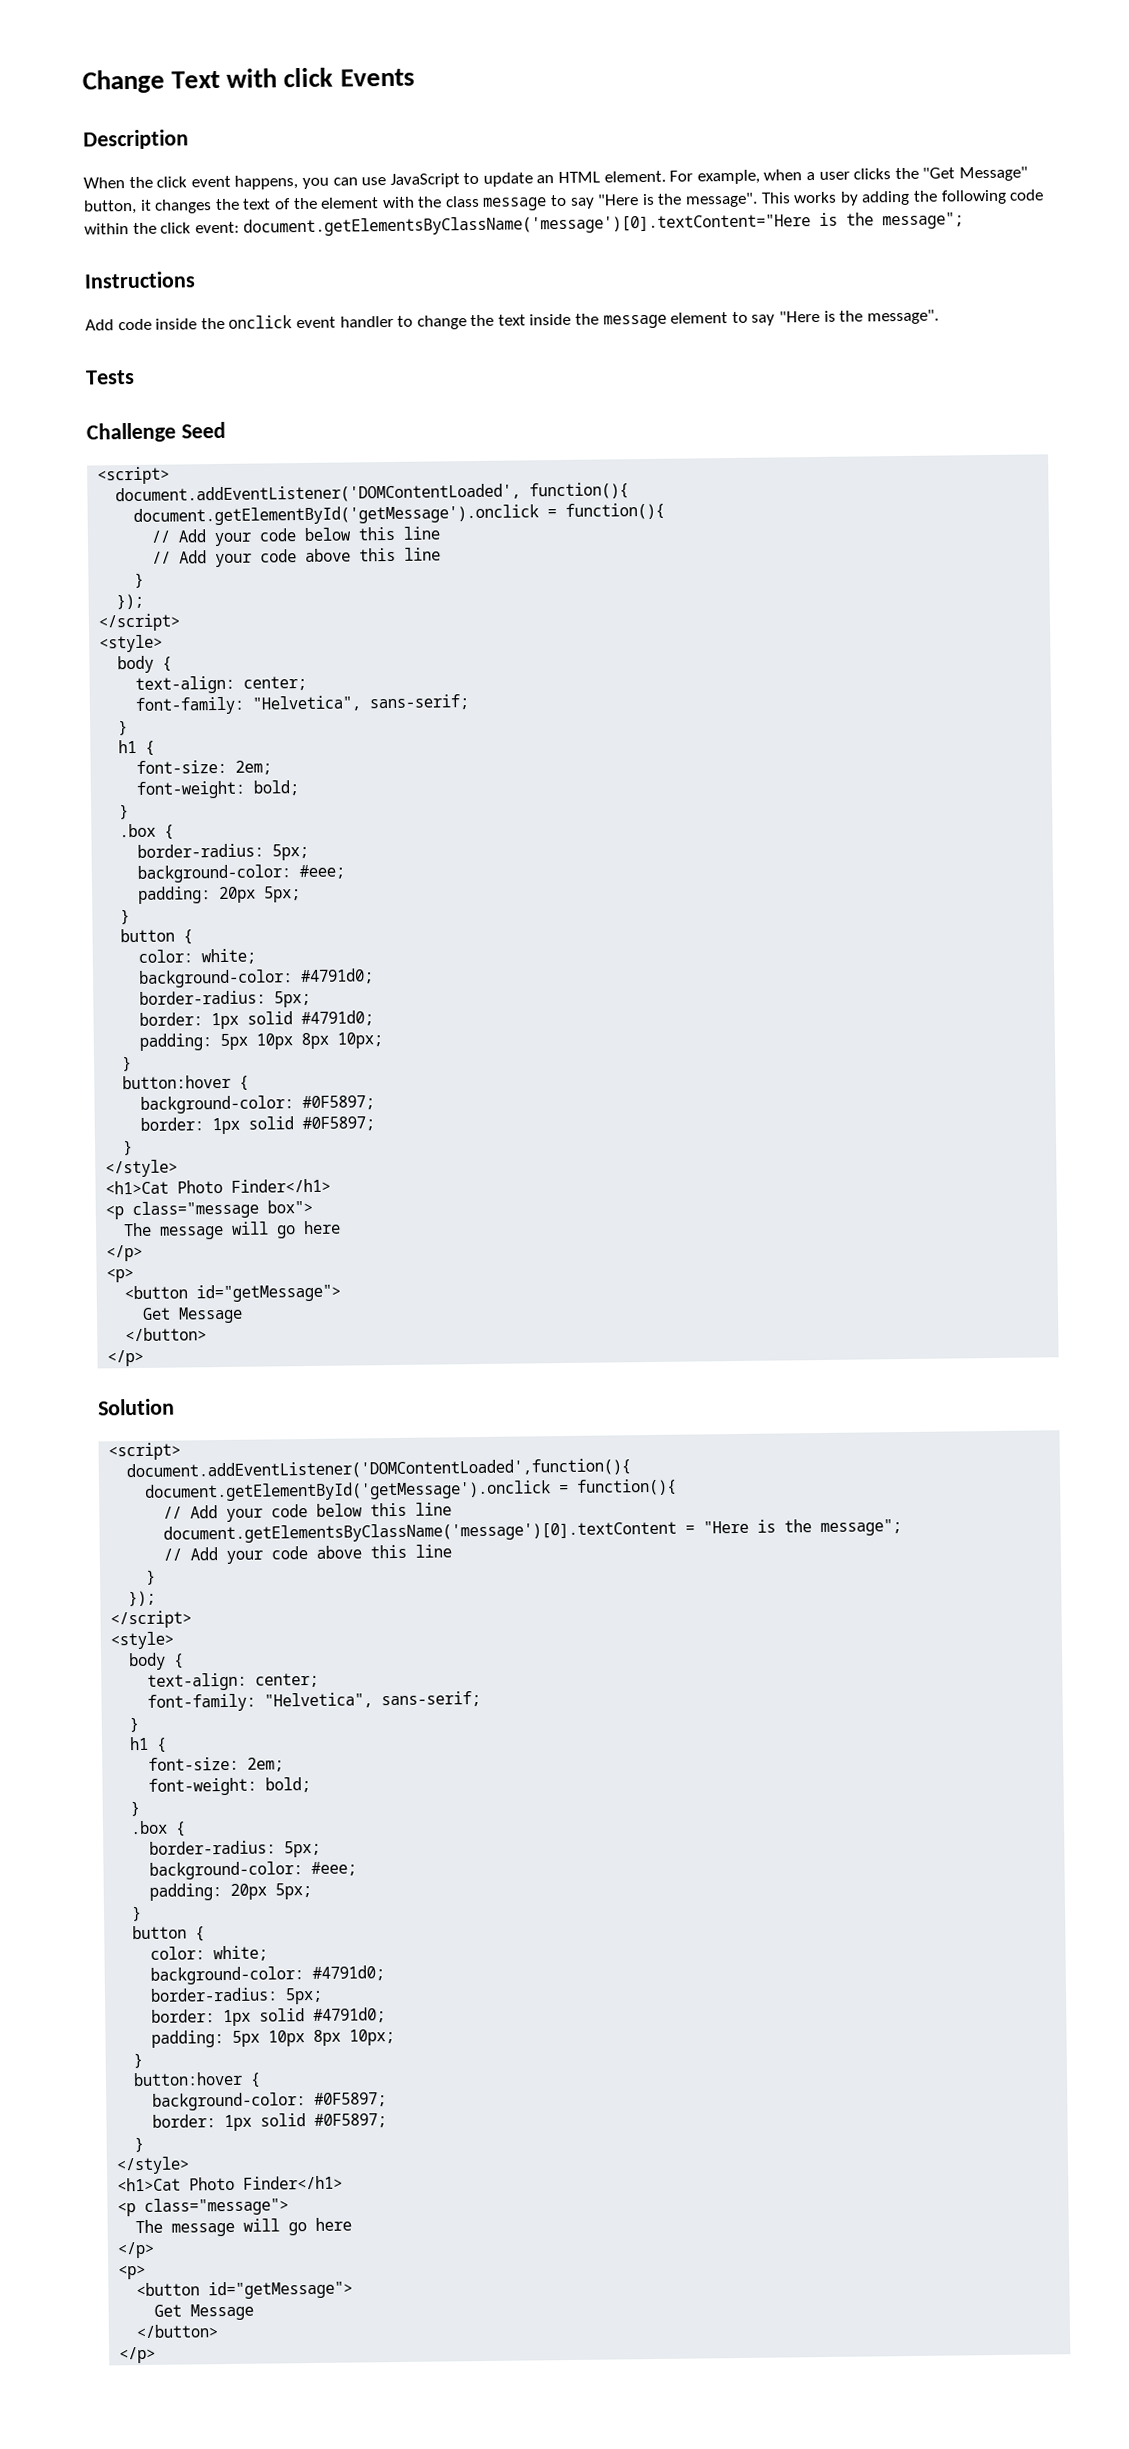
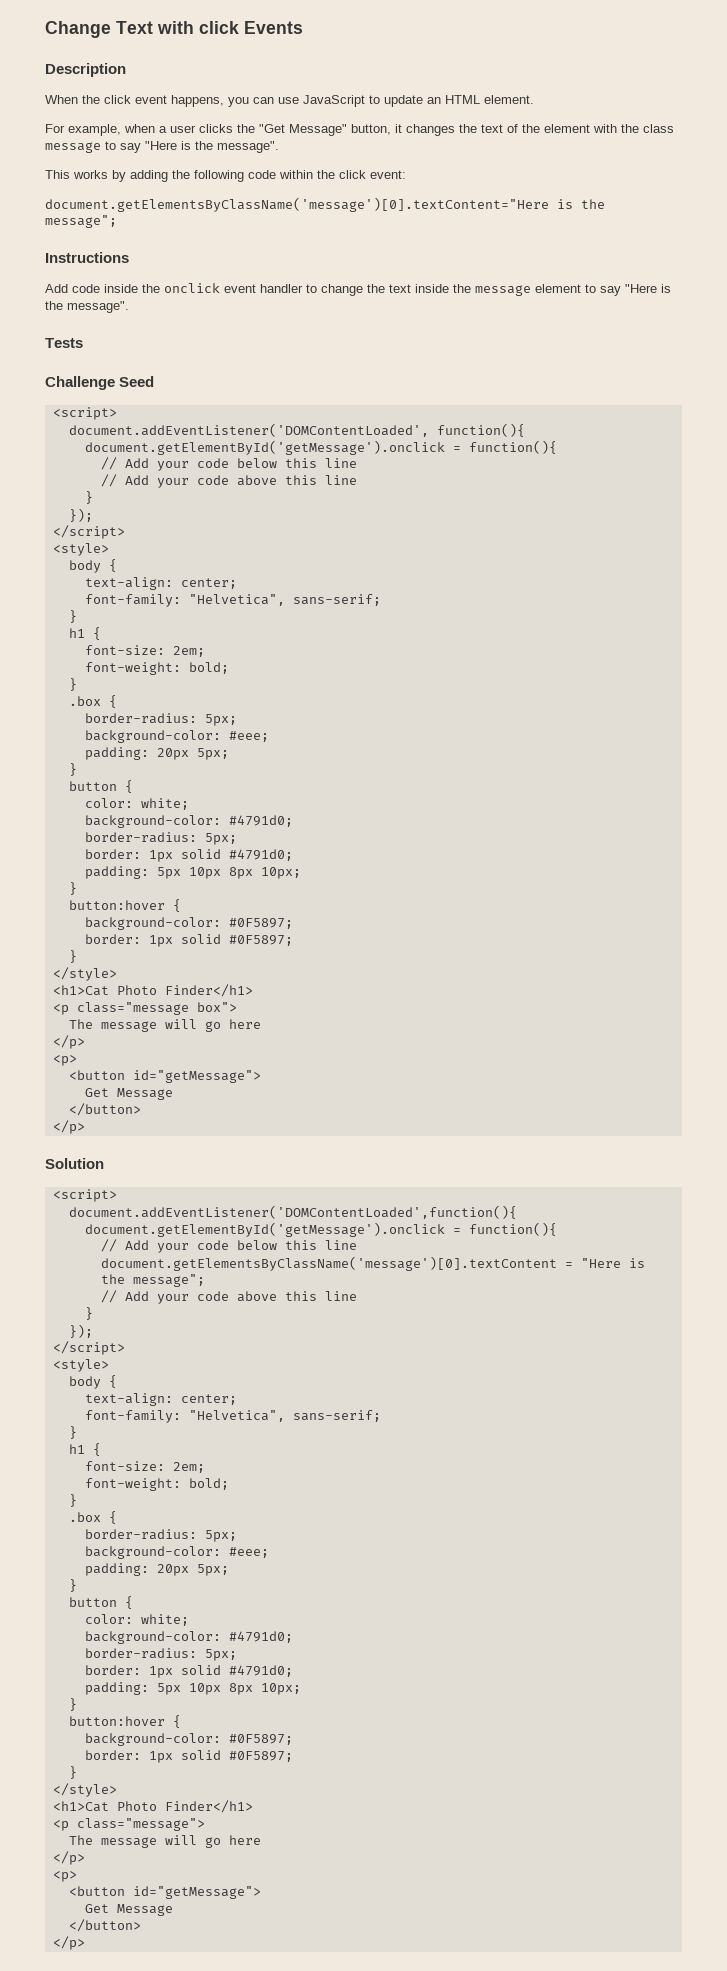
(666, 176) none -> (534, 99) //
(759, 200) none -> (279, 147) //
(240, 227) none -> (406, 174) //

